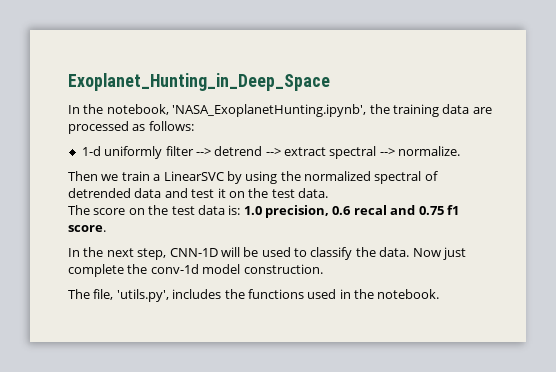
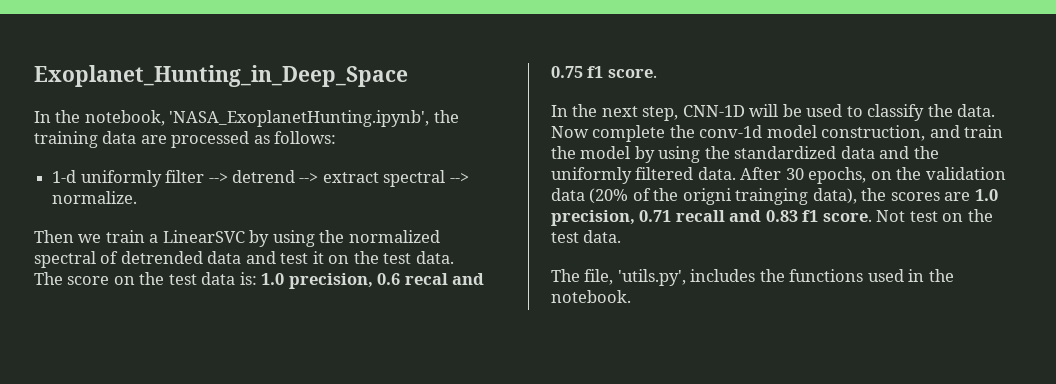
[442,247,466,260] just -> (589, 132) none
[243,264,323,274] construction. -> [821,125,1004,141] [551,146,939,163] [551,167,1006,184] [551,188,998,205] [551,209,993,226] [551,230,622,243] construction, and train the model by using the standardized data and the uniformly filtered data. After 30 epochs, on the validation data (20% of the origni trainging data), the scores are 1.0 precision, 0.71 recall and 0.83 f1 score. Not test on the test data.

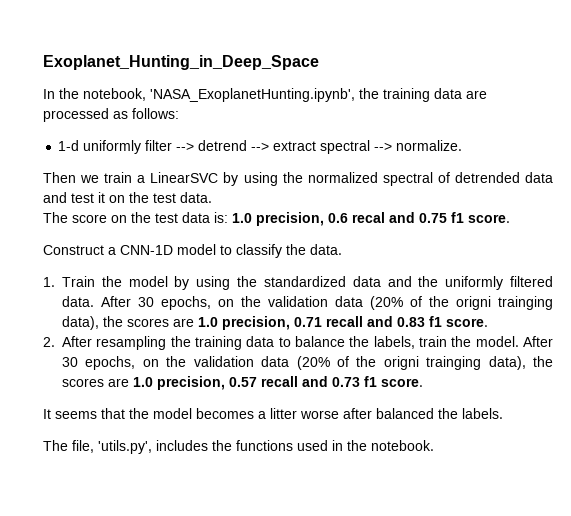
[551,104,996,121] [551,125,1004,142] In the next step, CNN-1D will be used to classify the data. Now complete the conv-1d model construction, and train -> [43,244,342,258] [43,276,95,287] Construct a CNN-1D model to classify the data. // 1. Train
[876,209,993,222] [551,230,622,243] Not test on the test data. -> [43,336,553,350] [62,356,554,370] [62,376,423,390] [43,408,503,419] // 2. After resampling the training data to balance the labels, train the model. After 30 epochs, on the validation data (20% of the origni trainging data), the scores are 1.0 precision, 0.57 recall and 0.73 f1 score. // It seems that the model becomes a litter worse after balanced the labels.

